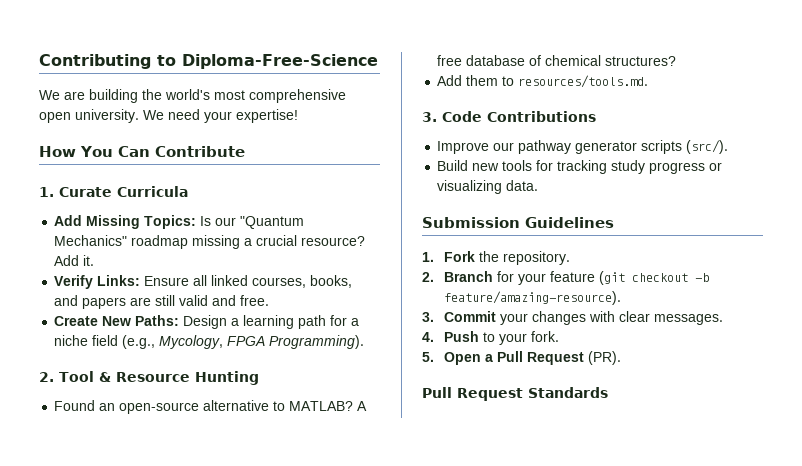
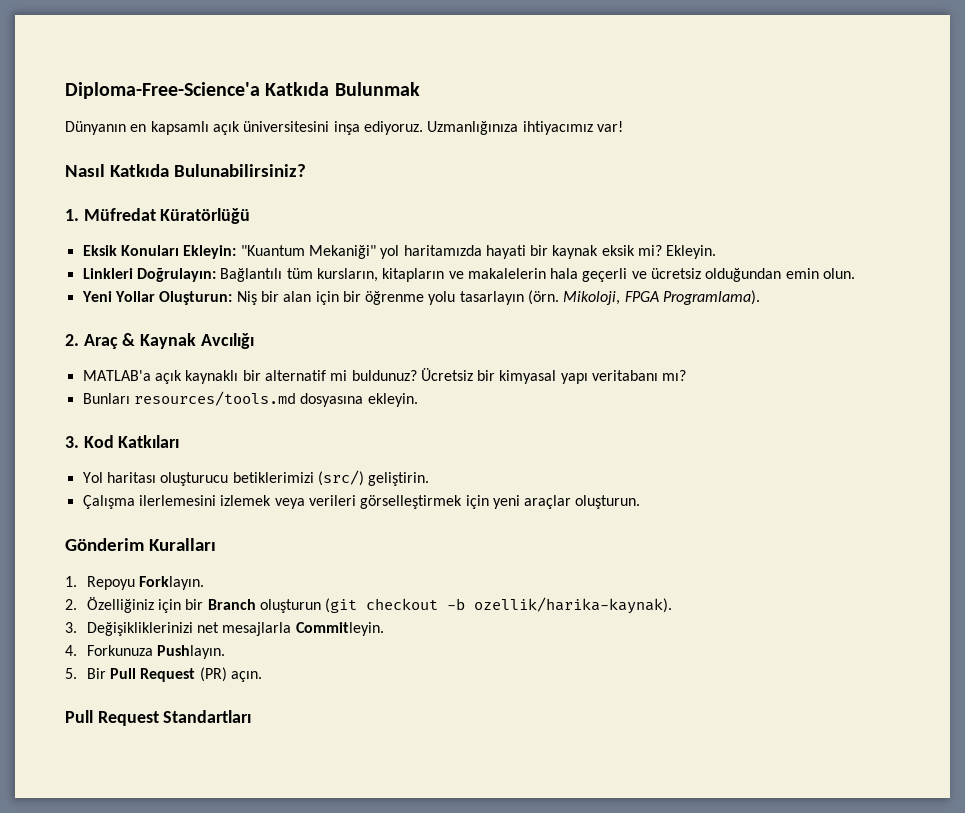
[39,54,378,69] [39,89,346,103] [39,109,298,123] [39,146,245,157] [39,186,188,197] [54,215,305,229] [54,235,366,249] [54,255,95,266] [54,275,353,289] [54,295,270,309] [54,315,360,329] [54,335,365,349] [39,371,259,385] [54,400,368,414] [437,55,677,66] [437,75,649,88] [422,111,596,122] [437,140,729,154] [437,160,723,174] [437,180,539,194] [422,217,614,228] [422,251,571,265] [422,271,596,285] Contributing to Diploma-Free-Science // We are building the world's most comprehensive open university. We need your expertise! // How You Can Contribute // 1. Curate Curricula // Add Missing Topics: Is our "Quantum Mechanics" roadmap missing a crucial resource? Add it. // Verify Links: Ensure all linked courses, books, and papers are still valid and free. // Create New Paths: Design a learning path for a niche field (e.g., Mycology, FPGA Programming). // 2. Tool & Resource Hunting // Found an open-source alternative to MATLAB? A free database of chemical structures? // Add them to resources/tools.md. // 3. Code Contributions // Improve our pathway generator scripts (src/). // Build new tools for tracking study progress or visualizing data. // Submission Guidelines // 1. Fork the repository. // 2. Branch for your feature -> [65,82,420,99] [65,121,623,135] [65,164,306,177] [65,208,251,224] [82,245,717,259] [82,268,856,282] [81,290,761,305] [65,333,254,349] [82,368,687,384] [82,391,418,407] [65,435,180,448] [82,470,430,486] [82,495,641,509] [65,538,216,551] [65,576,205,590] [65,597,322,613] Diploma-Free-Science'a Katkıda Bulunmak // Dünyanın en kapsamlı açık üniversitesini inşa ediyoruz. Uzmanlığınıza ihtiyacımız var! // Nasıl Katkıda Bulunabilirsiniz? // 1. Müfredat Küratörlüğü // Eksik Konuları Ekleyin: "Kuantum Mekaniği" yol haritamızda hayati bir kaynak eksik mi? Ekleyin. // Linkleri Doğrulayın: Bağlantılı tüm kursların, kitapların ve makalelerin hala geçerli ve ücretsiz olduğundan emin olun. // Yeni Yollar Oluşturun: Niş bir alan için bir öğrenme yolu tasarlayın (örn. Mikoloji, FPGA Programlama). // 2. Araç & Kaynak Avcılığı // MATLAB'a açık kaynaklı bir alternatif mi buldunuz? Ücretsiz bir kimyasal yapı veritabanı mı? // Bunları resources/tools.md dosyasına ekleyin. // 3. Kod Katkıları // Yol haritası oluşturucu betiklerimizi (src/) geliştirin. // Çalışma ilerlemesini izlemek veya verileri görselleştirmek için yeni araçlar oluşturun. // Gönderim Kuralları // 1. Repoyu Forklayın. // 2. Özelliğiniz için bir Branch oluşturun
[444,291,622,305] [422,311,724,325] [422,331,560,345] [422,351,622,365] [422,387,608,401] feature/amazing-resource). // 3. Commit your changes with clear messages. // 4. Push to your fork. // 5. Open a Pull Request (PR). // Pull Request Standards -> [474,597,673,614] [65,622,384,636] [65,645,226,659] [65,667,263,682] [65,710,252,726] ozellik/harika-kaynak). // 3. Değişikliklerinizi net mesajlarla Commitleyin. // 4. Forkunuza Pushlayın. // 5. Bir Pull Request (PR) açın. // Pull Request Standartları

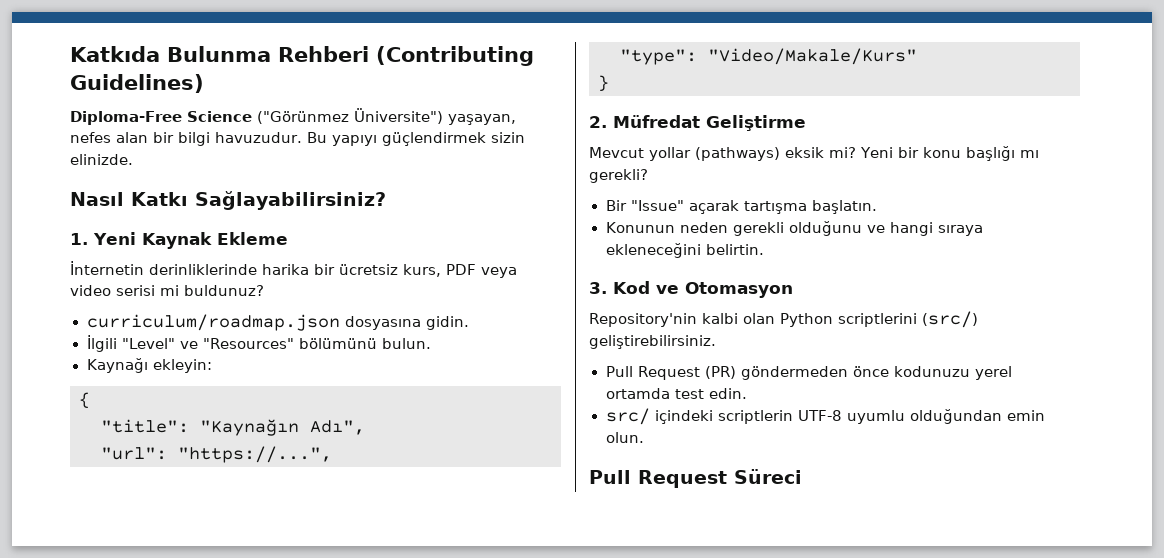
[65,82,420,99] [65,121,623,135] Diploma-Free-Science'a Katkıda Bulunmak // Dünyanın en kapsamlı açık üniversitesini inşa ediyoruz. Uzmanlığınıza ihtiyacımız var! -> [70,46,534,66] [70,74,204,93] [70,108,516,125] [70,132,525,146] [70,154,133,165] Katkıda Bulunma Rehberi (Contributing Guidelines) // Diploma-Free Science ("Görünmez Üniversite") yaşayan, nefes alan bir bilgi havuzudur. Bu yapıyı güçlendirmek sizin elinizde.
[109,164,306,177] [65,208,251,224] [82,245,717,259] [82,268,856,282] [81,290,761,305] [65,333,254,349] [82,368,687,384] [82,391,418,407] [65,435,180,448] [82,470,430,486] [82,495,641,509] [65,538,216,551] [65,576,205,590] [65,597,673,614] [65,622,384,636] [65,645,226,659] [65,667,263,682] [65,710,252,726] Katkıda Bulunabilirsiniz? // 1. Müfredat Küratörlüğü // Eksik Konuları Ekleyin: "Kuantum Mekaniği" yol haritamızda hayati bir kaynak eksik mi? Ekleyin. // Linkleri Doğrulayın: Bağlantılı tüm kursların, kitapların ve makalelerin hala geçerli ve ücretsiz olduğundan emin olun. // Yeni Yollar Oluşturun: Niş bir alan için bir öğrenme yolu tasarlayın (örn. Mikoloji, FPGA Programlama). // 2. Araç & Kaynak Avcılığı // MATLAB'a açık kaynaklı bir alternatif mi buldunuz? Ücretsiz bir kimyasal yapı veritabanı mı? // Bunları resources/tools.md dosyasına ekleyin. // 3. Kod Katkıları // Yol haritası oluşturucu betiklerimizi (src/) geliştirin. // Çalışma ilerlemesini izlemek veya verileri görselleştirmek için yeni araçlar oluşturun. // Gönderim Kuralları // 1. Repoyu Forklayın. // 2. Özelliğiniz için bir Branch oluşturun (git checkout -b ozellik/harika-kaynak). // 3. Değişikliklerinizi net mesajlarla Commitleyin. // 4. Forkunuza Pushlayın. // 5. Bir Pull Request (PR) açın. // Pull Request Standartları -> [131,191,386,210] [70,232,288,249] [70,261,517,278] [70,285,264,296] [86,314,469,331] [86,335,431,352] [86,358,212,373] [79,392,90,409] [101,419,365,436] [101,446,332,463] [620,48,917,65] [598,75,609,92] [589,115,806,131] [589,146,1039,161] [589,169,648,183] [605,200,877,214] [605,221,983,236] [605,243,764,258] [589,281,793,298] [589,311,978,328] [589,335,716,349] [605,366,1012,380] [605,388,747,399] [605,408,1045,425] [605,432,644,443] [589,469,802,488] Katkı Sağlayabilirsiniz? // 1. Yeni Kaynak Ekleme // İnternetin derinliklerinde harika bir ücretsiz kurs, PDF veya video serisi mi buldunuz? // curriculum/roadmap.json dosyasına gidin. // İlgili "Level" ve "Resources" bölümünü bulun. // Kaynağı ekleyin: // { // "title": "Kaynağın Adı", // "url": "https://...", // "type": "Video/Makale/Kurs" // } // 2. Müfredat Geliştirme // Mevcut yollar (pathways) eksik mi? Yeni bir konu başlığı mı gerekli? // Bir "Issue" açarak tartışma başlatın. // Konunun neden gerekli olduğunu ve hangi sıraya ekleneceğini belirtin. // 3. Kod ve Otomasyon // Repository'nin kalbi olan Python scriptlerini (src/) geliştirebilirsiniz. // Pull Request (PR) göndermeden önce kodunuzu yerel ortamda test edin. // src/ içindeki scriptlerin UTF-8 uyumlu olduğundan emin olun. // Pull Request Süreci

